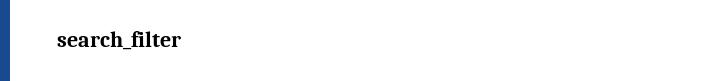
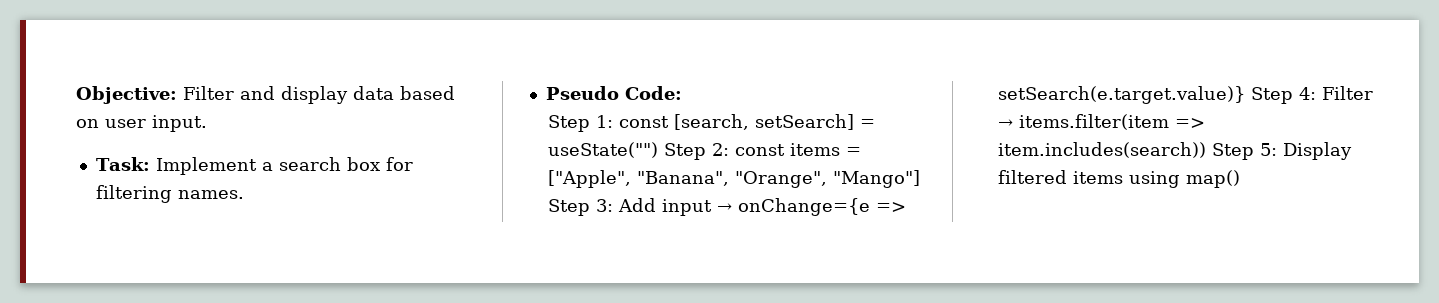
[57,31,181,50] search_filter -> [76,86,455,104] [76,115,207,132] [95,157,413,175] [95,185,244,203] [545,86,682,100] [548,114,876,132] [548,142,862,160] [548,170,921,188] [548,198,907,216] [998,86,1374,104] [998,114,1206,130] [998,142,1353,160] [998,170,1241,188] Objective: Filter and display data based on user input. // Task: Implement a search box for filtering names. // Pseudo Code: // Step 1: const [search, setSearch] = useState("") Step 2: const items = ["Apple", "Banana", "Orange", "Mango"] Step 3: Add input → onChange={e => setSearch(e.target.value)} Step 4: Filter → items.filter(item => item.includes(search)) Step 5: Display filtered items using map()

